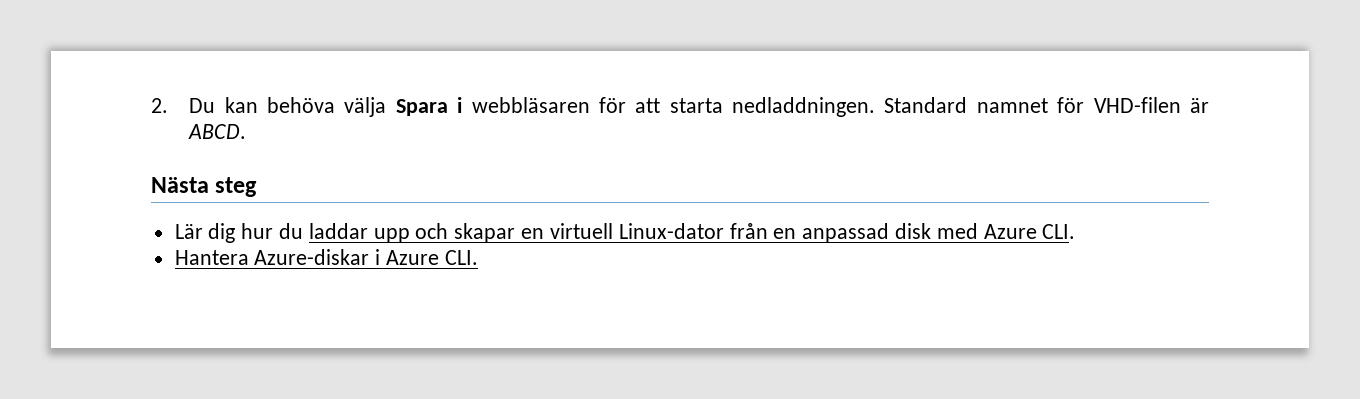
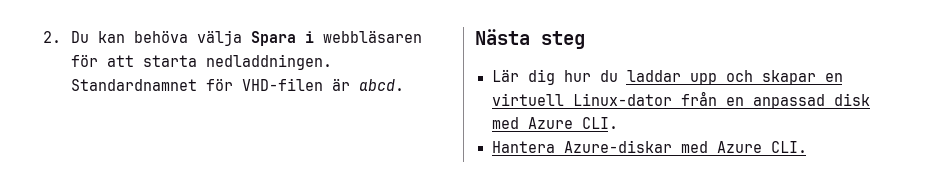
[884,97,1048,113] Standard namnet -> [71,79,198,91] Standardnamnet
[188,124,247,139] ABCD. -> [359,79,405,91] abcd.
[375,249,381,265] i -> [680,141,708,153] med

